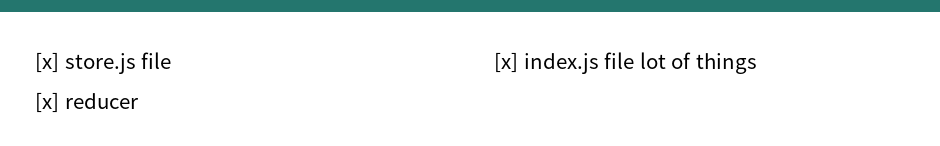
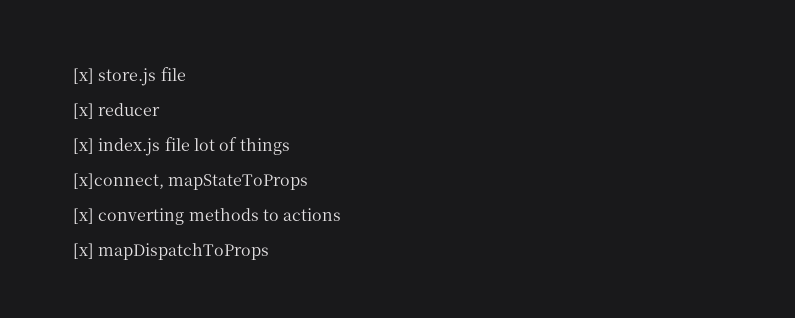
(757, 63) none -> [73,173,309,190] [73,208,342,225] [73,243,270,260] // [x]connect, mapStateToProps // [x] converting methods to actions // [x] mapDispatchToProps

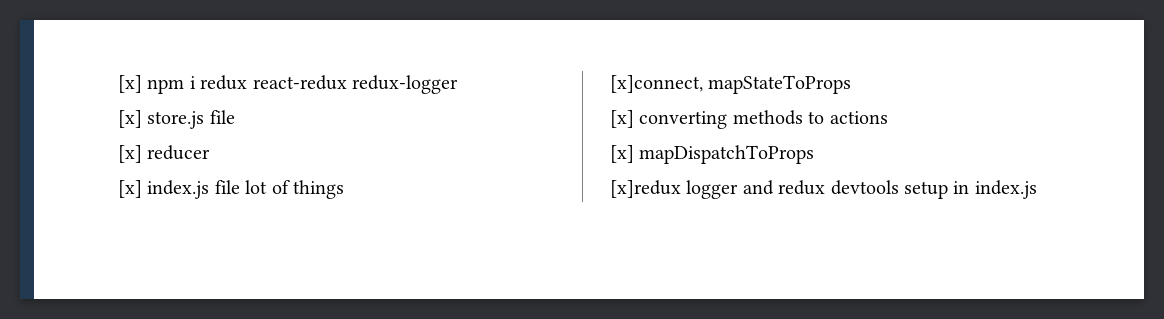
[73,68,94,84] [x] -> [118,75,458,94] [118,110,142,128] [x] npm i redux react-redux redux-logger // [x]
(270, 251) none -> [610,180,1037,199] // [x]redux logger and redux devtools setup in index.js

